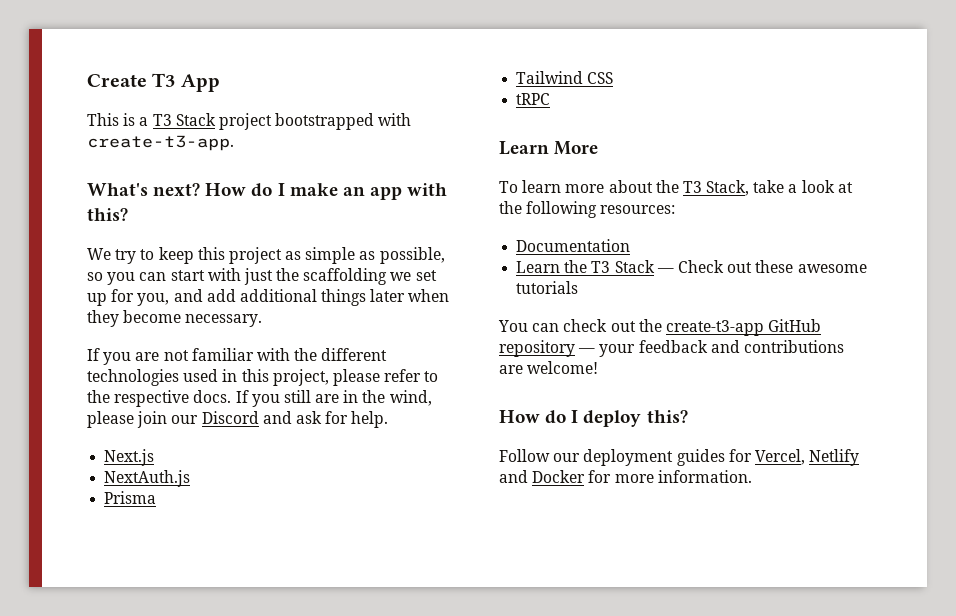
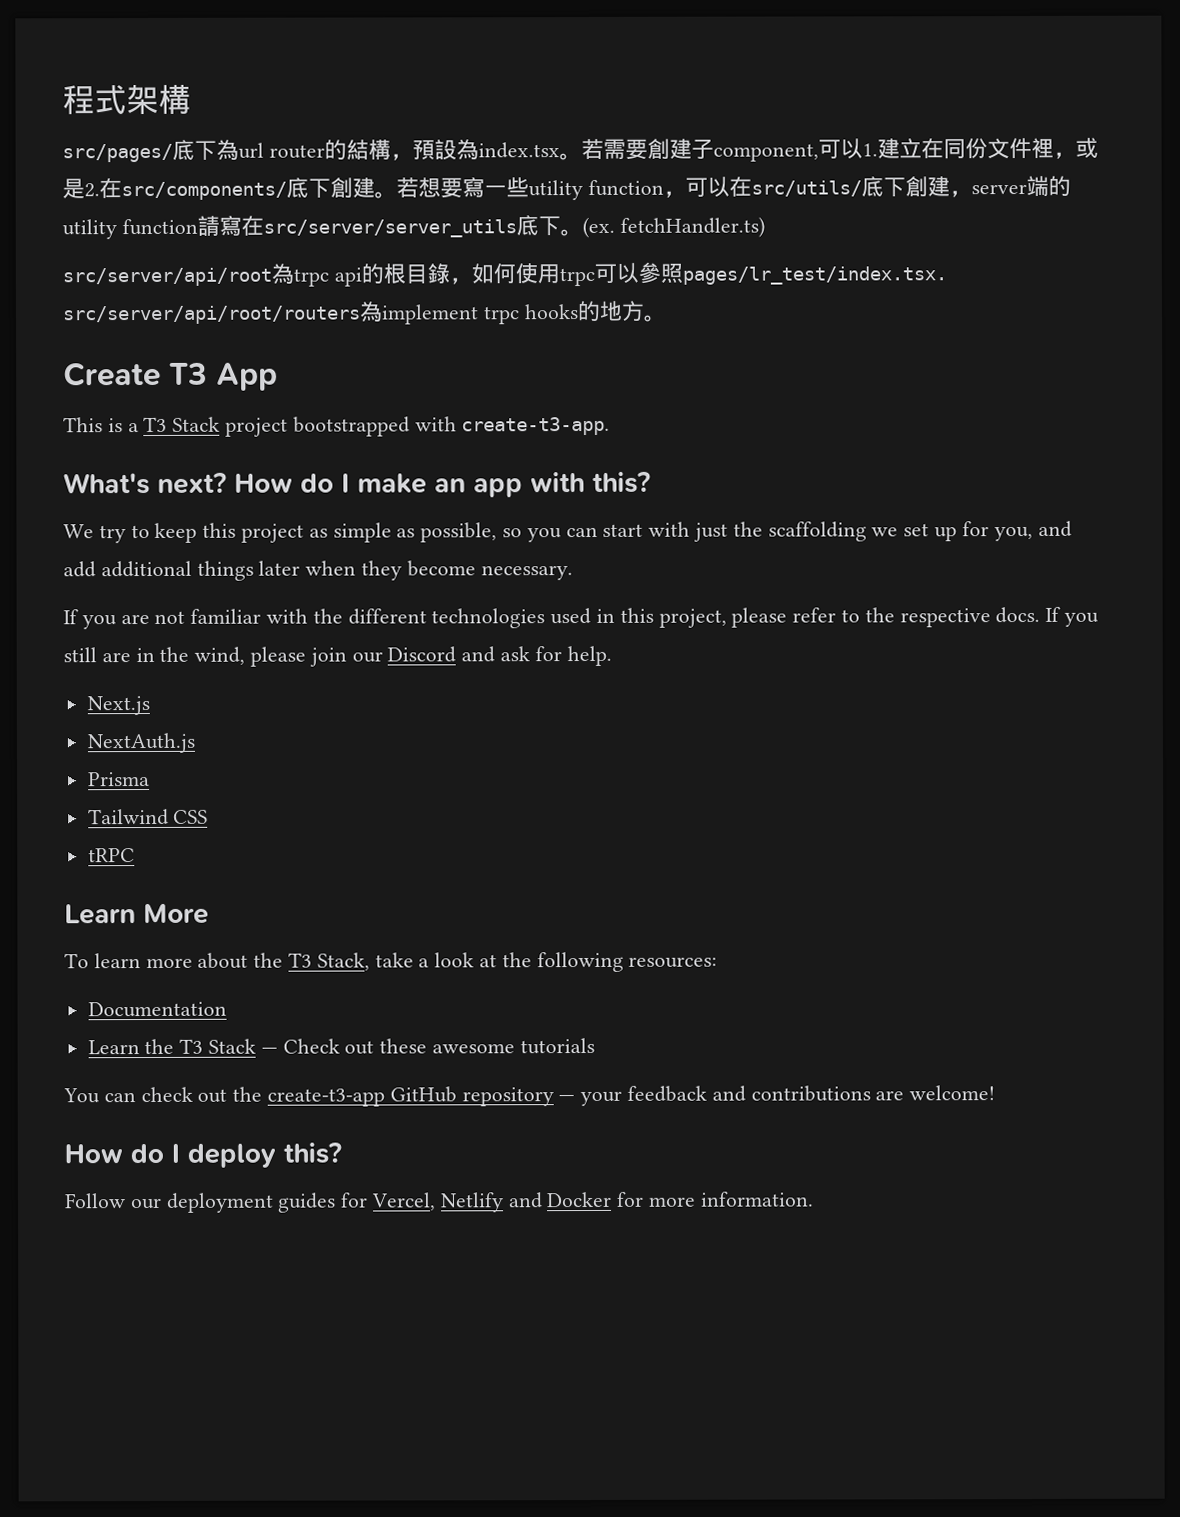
(87, 80) none -> [62,84,191,115] [62,137,1098,163] [62,175,1071,201] [62,215,765,240] [62,261,947,287] [62,300,667,325] 程式架構 // src/pages/底下為url router的結構，預設為index.tsx。若需要創建子component,可以1.建立在同份文件裡，或是2.在src/components/底下創建。若想要寫一些utility function，可以在src/utils/底下創建，server端的utility function請寫在src/server/server_utils底下。(ex. fetchHandler.ts) // src/server/api/root為trpc api的根目錄，如何使用trpc可以參照pages/lr_test/index.tsx. src/server/api/root/routers為implement trpc hooks的地方。 //

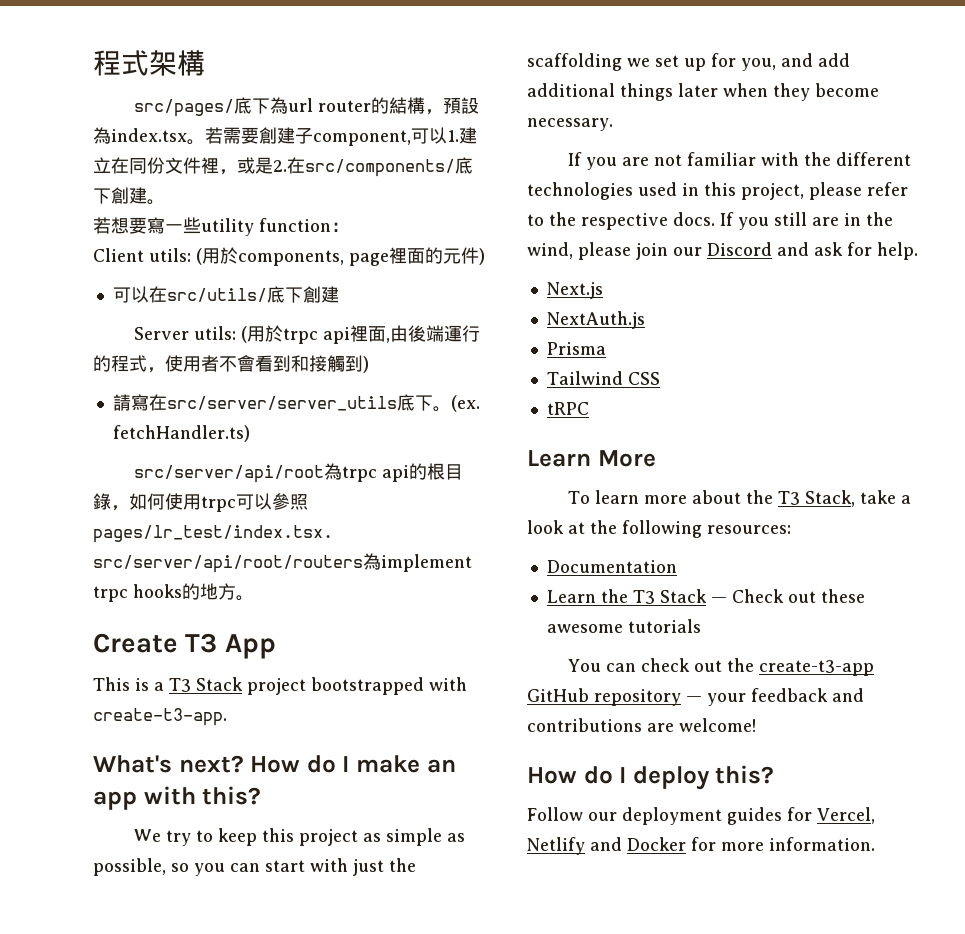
(397, 195) none -> (165, 202) //
[662,190,686,198] ， -> [331,222,349,232] [93,247,485,266] ： // Client utils: (用於components, page裡面的元件) //
[948,175,1071,198] [62,218,198,240] ，server端的utility function -> [134,325,481,344] [93,355,369,373] // Server utils: (用於trpc api裡面,由後端運行的程式，使用者不會看到和接觸到) //

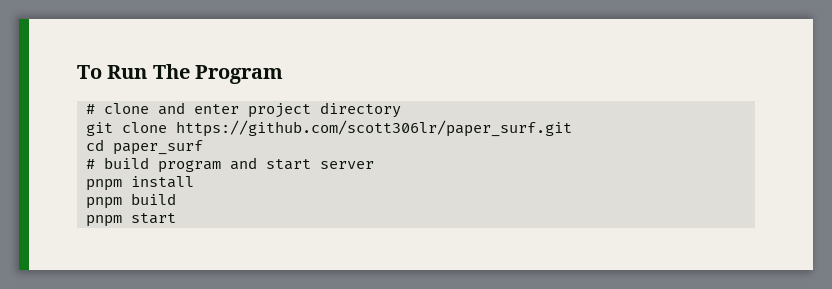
[93,50,205,76] [134,97,480,117] [93,127,477,146] [93,157,473,177] [93,187,165,205] [93,217,349,236] [93,247,485,266] [112,286,339,303] [134,325,481,344] [93,355,369,373] [112,394,480,412] [112,425,250,442] [134,463,464,483] [93,493,308,512] [93,525,333,543] [93,553,472,573] [93,583,254,602] [93,633,276,659] [93,677,467,695] [93,708,227,726] [93,755,456,773] [93,786,262,810] [134,828,466,846] [93,858,416,876] [527,53,850,71] [527,83,879,101] [527,118,613,131] [568,152,912,170] [527,182,908,200] [527,212,893,230] [527,242,918,260] [546,282,603,299] [546,311,645,329] [546,342,606,355] [546,371,660,385] [546,402,589,415] [527,450,656,467] [568,490,912,507] [527,520,791,538] [546,560,677,573] [546,589,865,604] [546,619,701,633] [568,658,875,676] [527,688,864,706] [527,718,757,732] [527,765,775,790] [527,807,875,825] [527,837,875,855] 程式架構 // src/pages/底下為url router的結構，預設為index.tsx。若需要創建子component,可以1.建立在同份文件裡，或是2.在src/components/底下創建。 // 若想要寫一些utility function： // Client utils: (用於components, page裡面的元件) // 可以在src/utils/底下創建 // Server utils: (用於trpc api裡面,由後端運行的程式，使用者不會看到和接觸到) // 請寫在src/server/server_utils底下。(ex. fetchHandler.ts) // src/server/api/root為trpc api的根目錄，如何使用trpc可以參照pages/lr_test/index.tsx. src/server/api/root/routers為implement trpc hooks的地方。 // Create T3 App // This is a T3 Stack project bootstrapped with create-t3-app. // What's next? How do I make an app with this? // We try to keep this project as simple as possible, so you can start with just the scaffolding we set up for you, and add additional things later when they become necessary. // If you are not familiar with the different technologies used in this project, please refer to the respective docs. If you still are in the wind, please join our Discord and ask for help. // Next.js // NextAuth.js // Prisma // Tailwind CSS // tRPC // Learn More // To learn more about the T3 Stack, take a look at the following resources: // Documentation // Learn the T3 Stack — Check out these awesome tutorials // You can check out the create-t3-app GitHub repository — your feedback and contributions are welcome! // How do I deploy this? // Follow our deployment guides for Vercel, Netlify and Docker for more information. -> [77,64,284,84] [86,102,401,118] [86,120,572,137] [86,139,203,155] [86,157,374,173] [86,176,194,191] [86,193,176,209] [86,213,176,227] To Run The Program // # clone and enter project directory // git clone https://github.com/scott306lr/paper_surf.git // cd paper_surf // # build program and start server // pnpm install // pnpm build // pnpm start

